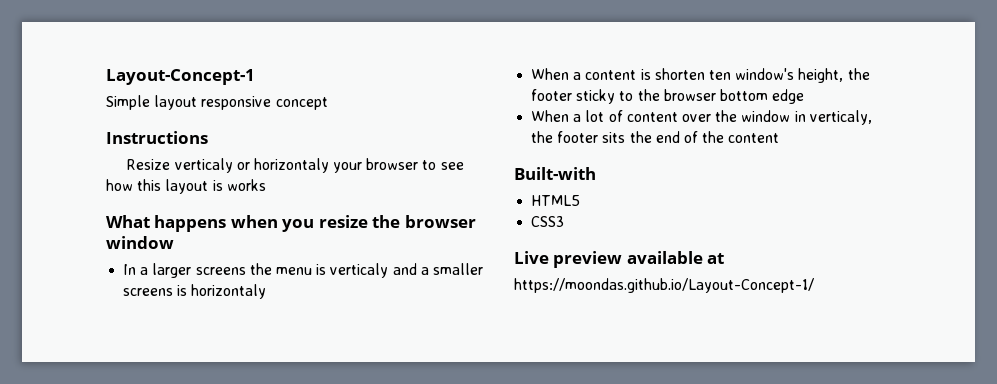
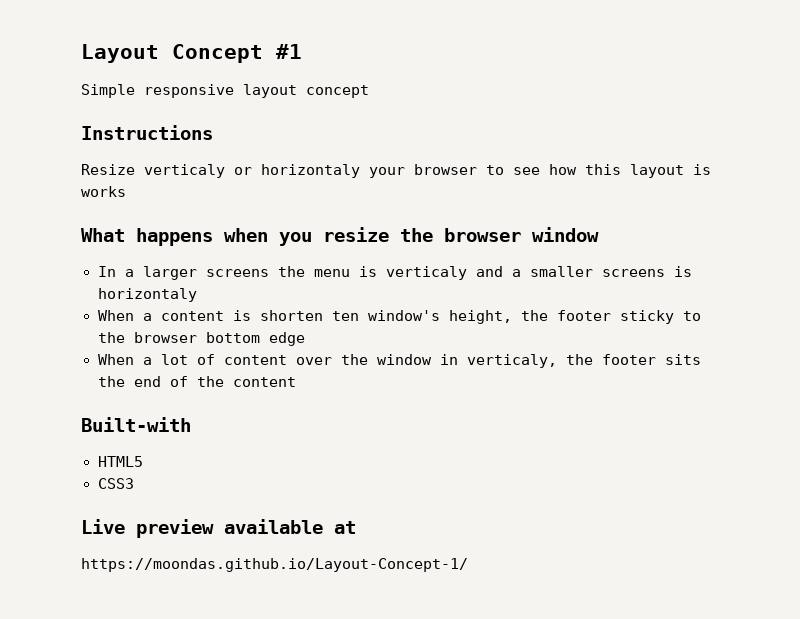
[106,69,255,85] Layout-Concept-1 -> [81,44,302,63] Layout Concept #1
[154,95,272,110] layout responsive -> [144,84,297,98] responsive layout

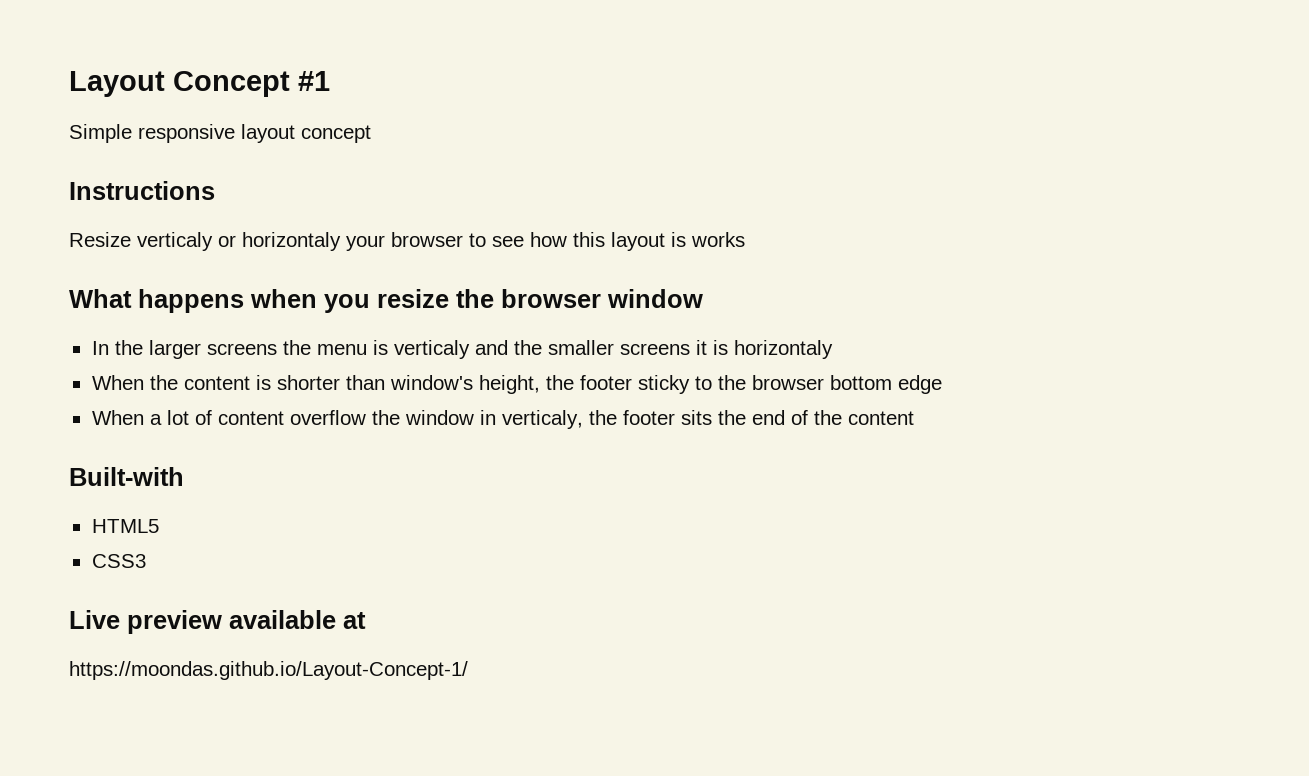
[124,269,134,277] a -> [114,340,143,355] the
[511,269,521,277] a -> [513,340,542,355] the
(665, 273) none -> [695,340,707,355] it
[142,313,152,321] a -> [149,375,178,390] the
[259,310,359,321] shorten ten -> [276,375,385,390] shorter than
[295,357,332,365] over -> [289,410,366,425] overflow

